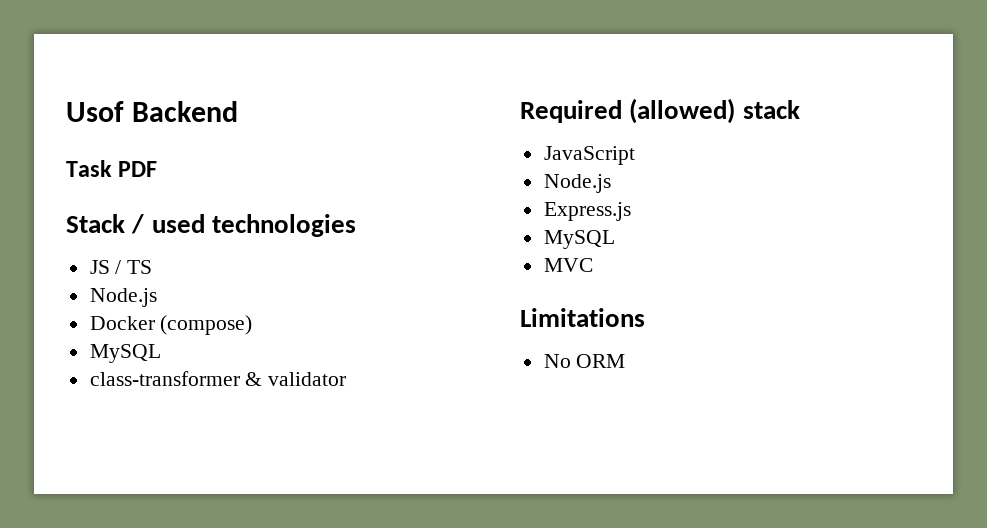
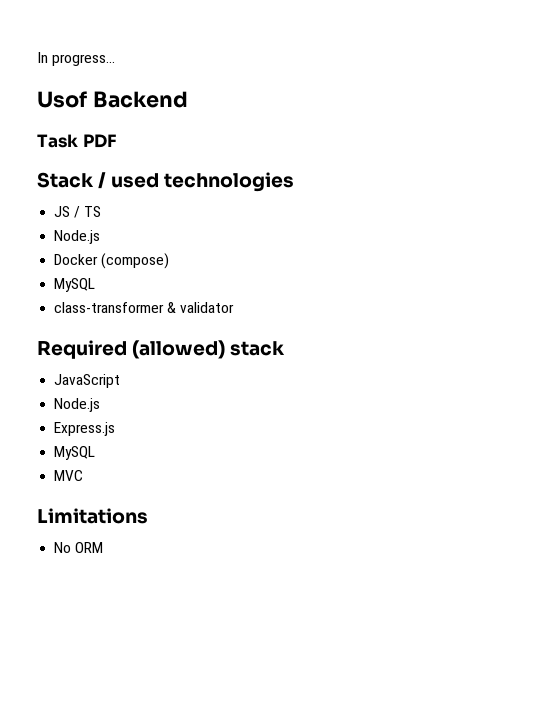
(66, 111) none -> [37,52,116,66] In progress... //

